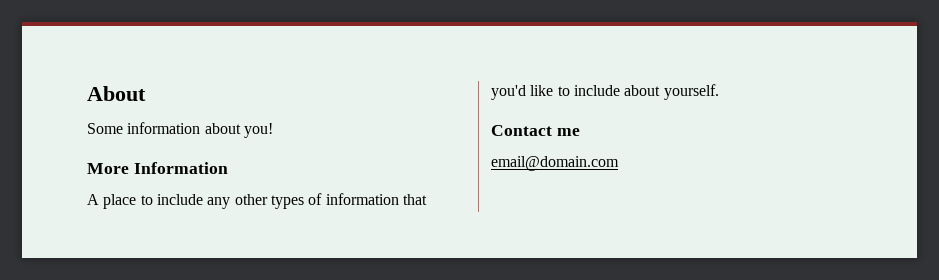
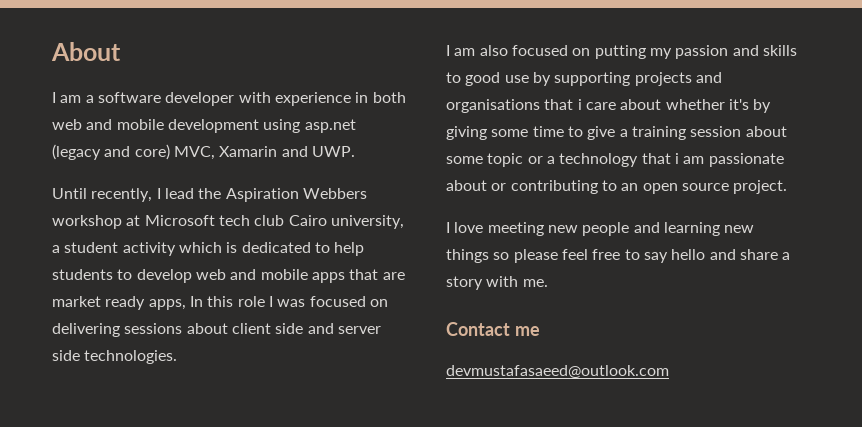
[87,122,273,138] [87,162,228,174] [87,193,427,209] [491,84,719,100] Some information about you! // More Information // A place to include any other types of information that you'd like to include about yourself. -> [52,92,406,106] [52,119,356,133] [52,144,355,160] [52,188,367,202] [52,215,404,229] [52,242,365,256] [52,269,405,283] [52,296,388,310] [52,323,381,337] [52,350,178,364] [446,45,797,59] [446,72,722,86] [446,99,772,113] [446,126,787,140] [446,153,784,167] [446,180,788,194] [446,222,755,236] [446,249,791,263] [446,276,548,290] I am a software developer with experience in both web and mobile development using asp.net (legacy and core) MVC, Xamarin and UWP. // Until recently, I lead the Aspiration Webbers workshop at Microsoft tech club Cairo university, a student activity which is dedicated to help students to develop web and mobile apps that are market ready apps, In this role I was focused on delivering sessions about client side and server side technologies. // I am also focused on putting my passion and skills to good use by supporting projects and organisations that i care about whether it's by giving some time to give a training session about some topic or a technology that i am passionate about or contributing to an open source project. // I love meeting new people and learning new things so please feel free to say hello and share a story with me.
[491,156,619,171] email@domain.com -> [446,365,669,378] devmustafasaeed@outlook.com

